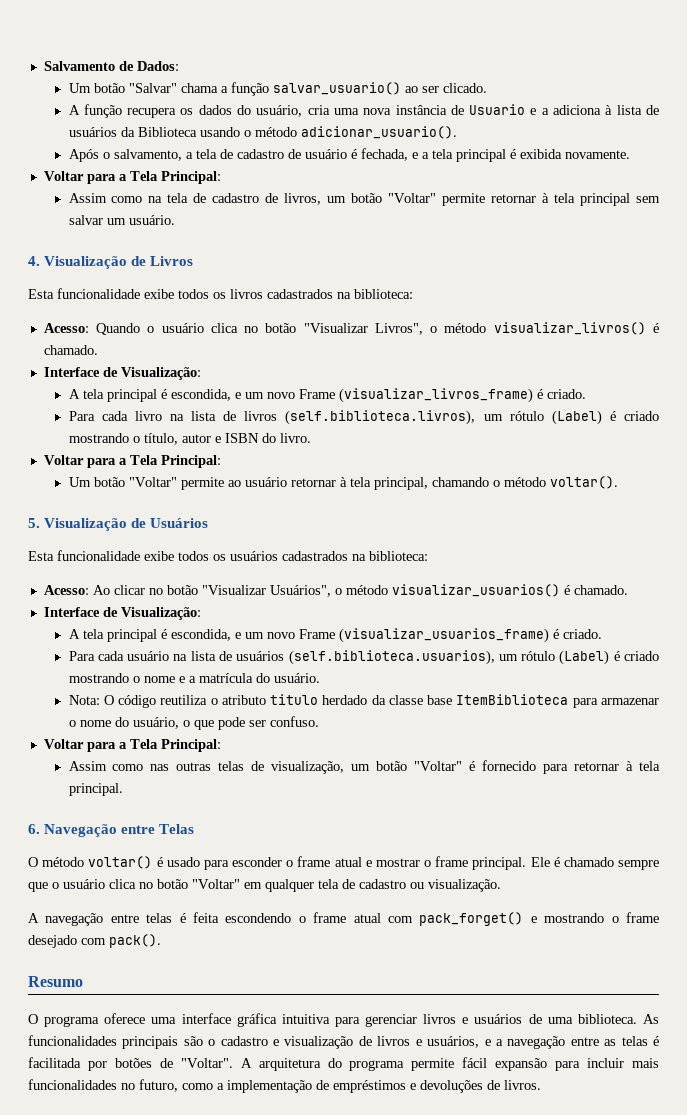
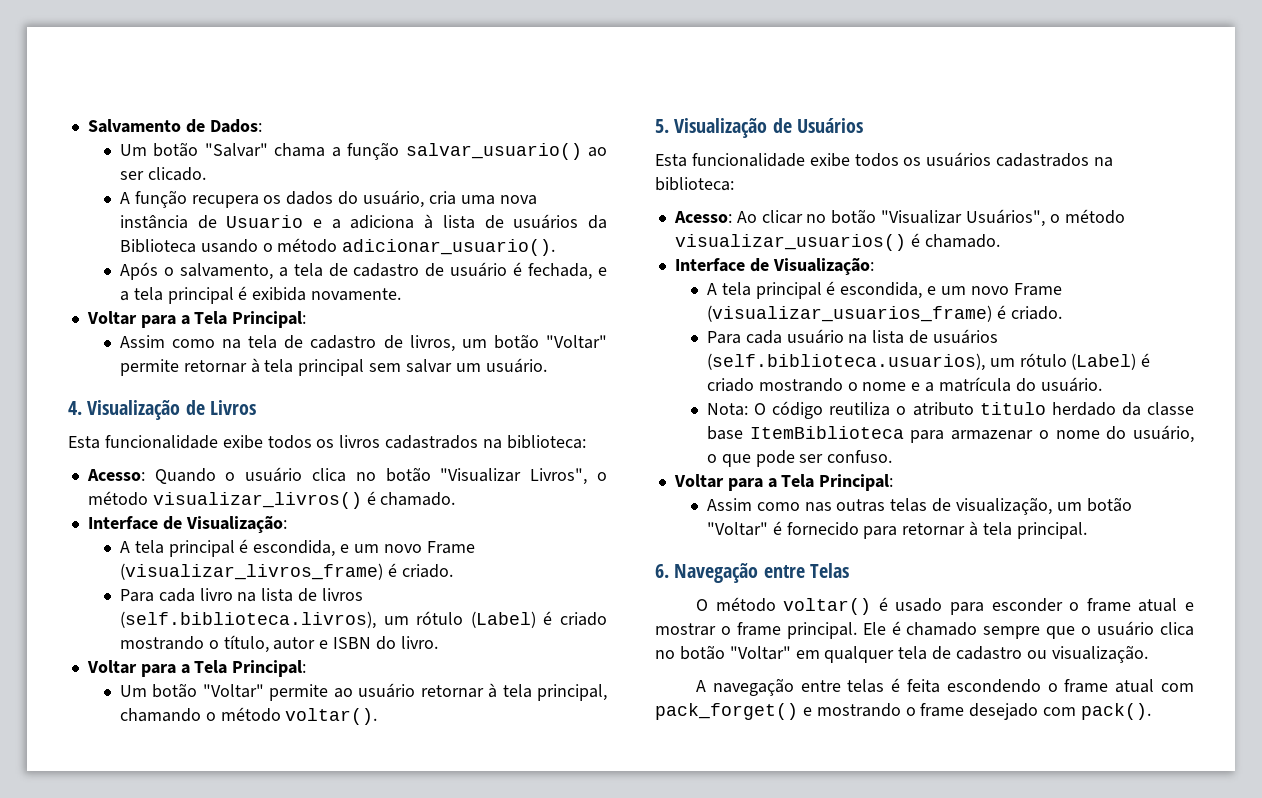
[28,976,83,987] [28,1013,659,1027] [28,1035,659,1049] [28,1057,660,1071] [28,1079,541,1093] // Resumo // O programa oferece uma interface gráfica intuitiva para gerenciar livros e usuários de uma biblioteca. As funcionalidades principais são o cadastro e visualização de livros e usuários, e a navegação entre as telas é facilitada por botões de "Voltar". A arquitetura do programa permite fácil expansão para incluir mais funcionalidades no futuro, como a implementação de empréstimos e devoluções de livros. -> (1152, 711) none

